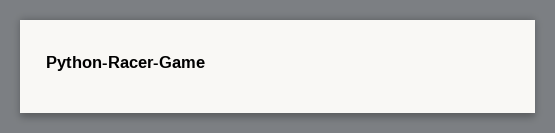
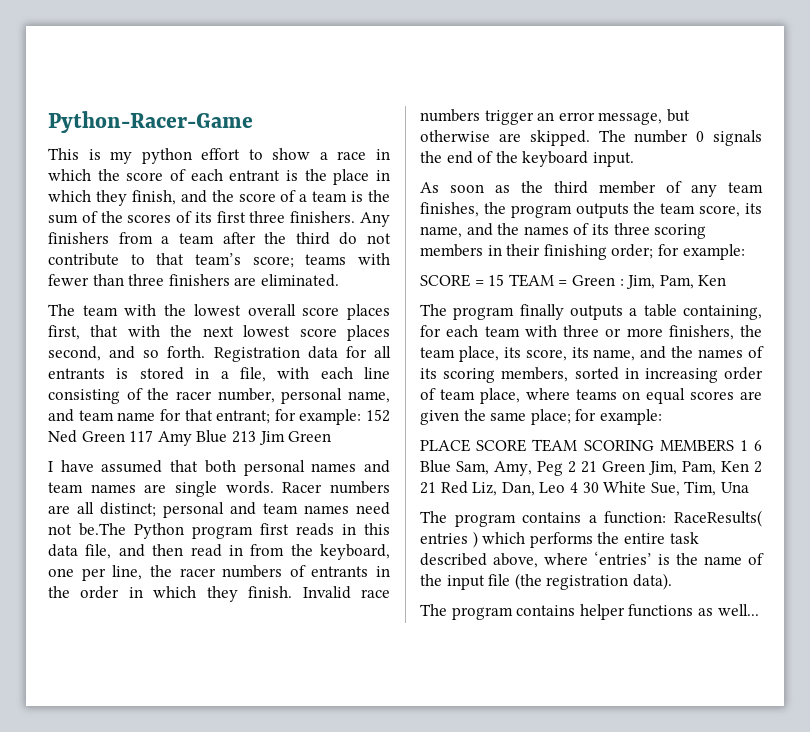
(205, 63) none -> [48,148,390,164] [48,169,390,185] [48,190,390,206] [48,211,390,227] [48,232,391,245] [48,253,390,268] [48,274,339,287] [48,304,391,320] [48,325,390,341] [48,346,392,362] [48,367,390,382] [48,388,390,404] [48,409,390,425] [48,430,332,446] [48,460,390,476] [48,481,390,497] [48,502,390,518] [48,523,390,539] [48,544,390,560] [48,565,390,581] [48,586,390,602] [420,109,690,125] [420,130,762,146] [420,151,634,167] [420,181,763,197] [420,202,762,218] [420,223,707,239] [420,244,745,260] [420,274,727,289] [420,304,762,320] [420,325,762,340] [420,346,764,362] [420,367,763,383] [420,388,762,404] [420,409,662,425] [420,439,762,452] [420,460,762,476] [420,481,749,496] [420,510,762,527] [420,531,699,548] [420,551,764,568] [420,573,672,590] [420,604,759,620] // This is my python effort to show a race in which the score of each entrant is the place in which they finish, and the score of a team is the sum of the scores of its first three finishers. Any finishers from a team after the third do not contribute to that team’s score; teams with fewer than three finishers are eliminated. // The team with the lowest overall score places first, that with the next lowest score places second, and so forth. Registration data for all entrants is stored in a file, with each line consisting of the racer number, personal name, and team name for that entrant; for example: 152 Ned Green 117 Amy Blue 213 Jim Green // I have assumed that both personal names and team names are single words. Racer numbers are all distinct; personal and team names need not be.The Python program first reads in this data file, and then read in from the keyboard, one per line, the racer numbers of entrants in the order in which they finish. Invalid race numbers trigger an error message, but otherwise are skipped. The number 0 signals the end of the keyboard input. // As soon as the third member of any team finishes, the program outputs the team score, its name, and the names of its three scoring members in their finishing order; for example: // SCORE = 15 TEAM = Green : Jim, Pam, Ken // The program finally outputs a table containing, for each team with three or more finishers, the team place, its score, its name, and the names of its scoring members, sorted in increasing order of team place, where teams on equal scores are given the same place; for example: // PLACE SCORE TEAM SCORING MEMBERS 1 6 Blue Sam, Amy, Peg 2 21 Green Jim, Pam, Ken 2 21 Red Liz, Dan, Leo 4 30 White Sue, Tim, Una // The program contains a function: RaceResults( entries ) which performs the entire task described above, where ‘entries’ is the name of the input file (the registration data). // The program contains helper functions as well...

